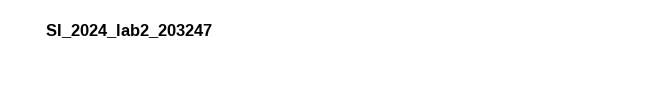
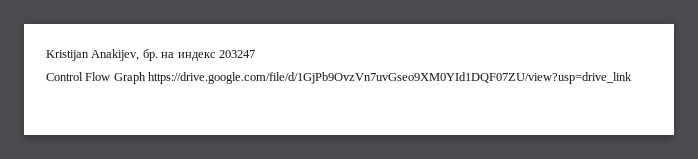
[46,24,212,38] SI_2024_lab2_203247 -> [46,49,255,61] [46,72,633,84] Kristijan Anakijev, бр. на индекс 203247 // Control Flow Graph https://drive.google.com/file/d/1GjPb9OvzVn7uvGseo9XM0YId1DQF07ZU/view?usp=drive_link

